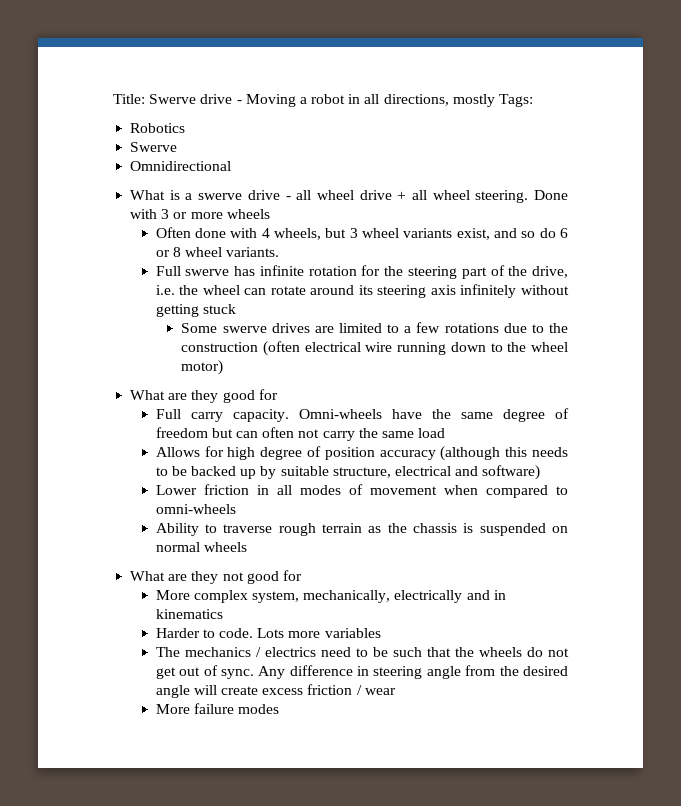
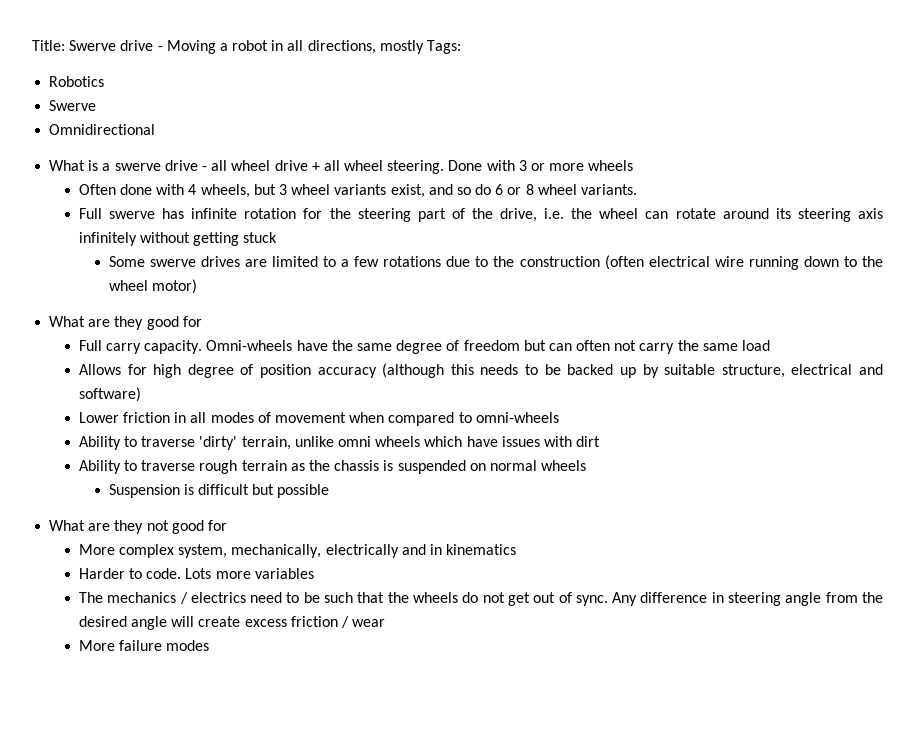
(236, 509) none -> [78,436,601,450] // Ability to traverse 'dirty' terrain, unlike omni wheels which have issues with dirt
(247, 547) none -> [108,484,330,498] // Suspension is difficult but possible

